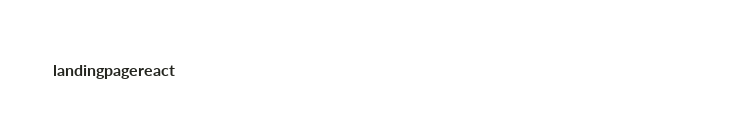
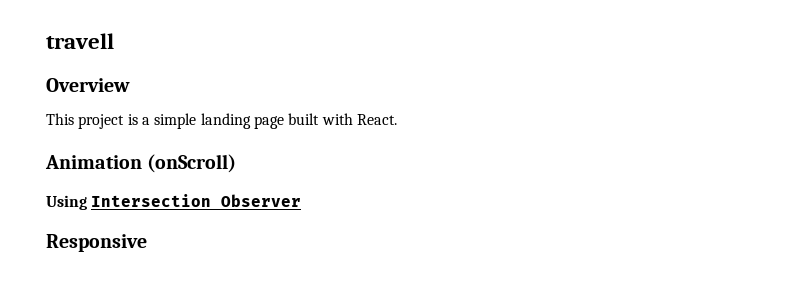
[53,65,175,79] landingpagereact -> [46,33,114,49] [46,78,130,92] [46,113,397,129] [45,154,237,173] [46,194,302,210] [46,234,147,252] travell // Overview // This project is a simple landing page built with React. // Animation (onScroll) // Using Intersection Observer // Responsive

